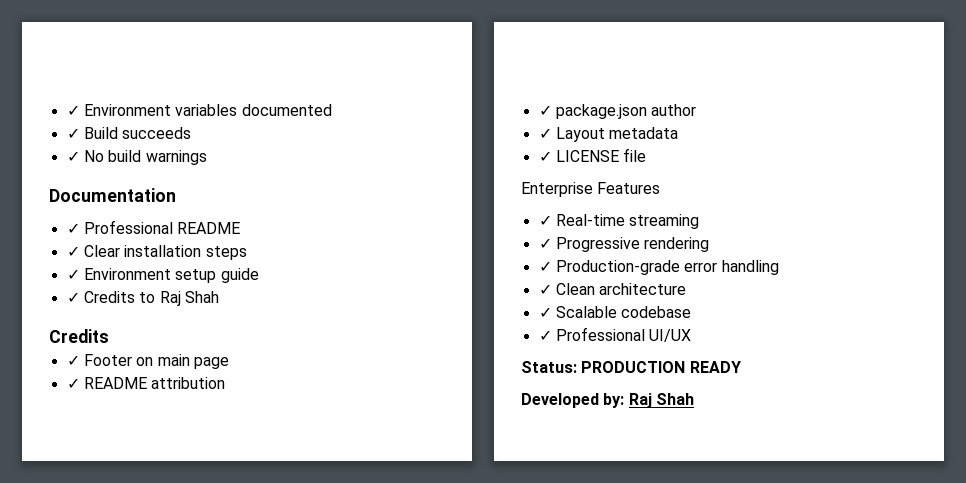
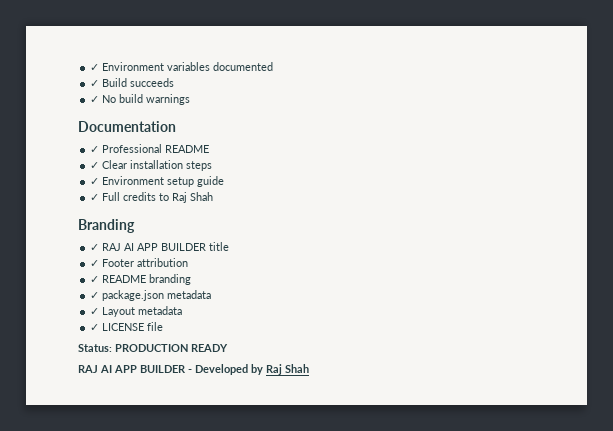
[83,291,135,303] Credits -> [102,192,157,201] Full credits
[49,329,109,343] Credits -> [78,219,135,233] [90,242,230,251] Branding // ✓ RAJ AI APP BUILDER title
[136,354,229,369] on main page -> [137,258,189,267] attribution
[151,377,226,389] attribution -> [149,274,192,285] branding
[651,104,697,116] author -> [167,290,212,299] metadata
[521,182,661,197] [538,214,700,229] [538,237,710,252] [538,260,779,275] [538,283,687,295] [538,306,692,318] [538,327,692,342] [521,361,741,373] [521,393,625,408] Enterprise Features // ✓ Real-time streaming // ✓ Progressive rendering // ✓ Production-grade error handling // ✓ Clean architecture // ✓ Scalable codebase // ✓ Professional UI/UX // Status: PRODUCTION READY // Developed by: -> [78,344,228,352] [78,364,263,375] Status: PRODUCTION READY // RAJ AI APP BUILDER - Developed by

